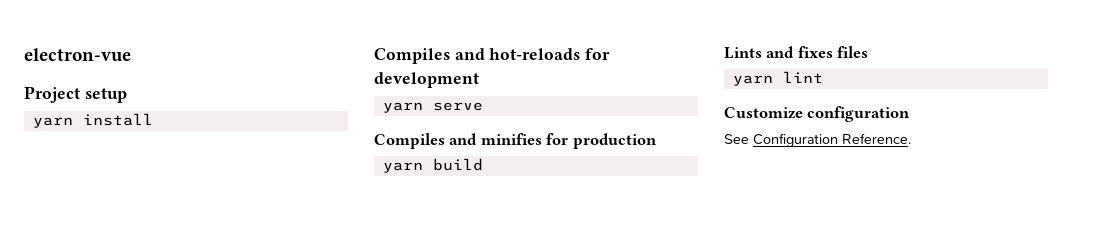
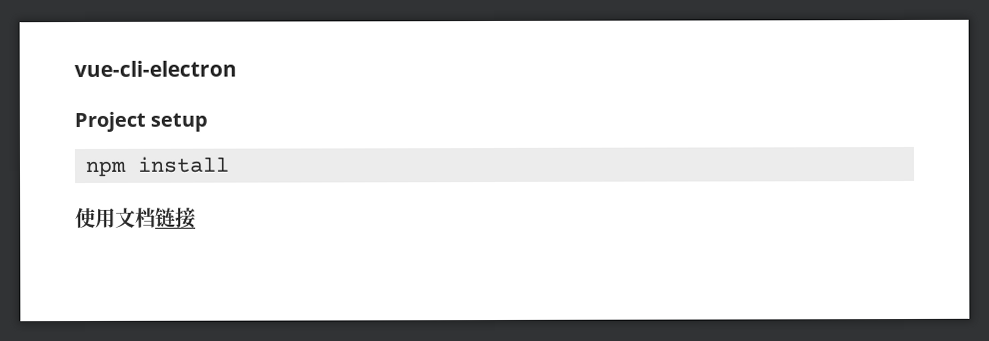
[24,48,131,62] electron-vue -> [74,60,237,78] vue-cli-electron
[32,117,73,128] yarn -> [84,160,127,178] npm
[374,48,611,64] [374,72,479,88] [382,102,483,113] [374,133,657,149] [382,158,483,173] [724,46,869,59] [732,71,823,86] [724,106,911,122] [724,133,911,147] Compiles and hot-reloads for development // yarn serve // Compiles and minifies for production // yarn build // Lints and fixes files // yarn lint // Customize configuration // See Configuration Reference. -> [75,207,196,229] 使用文档链接

